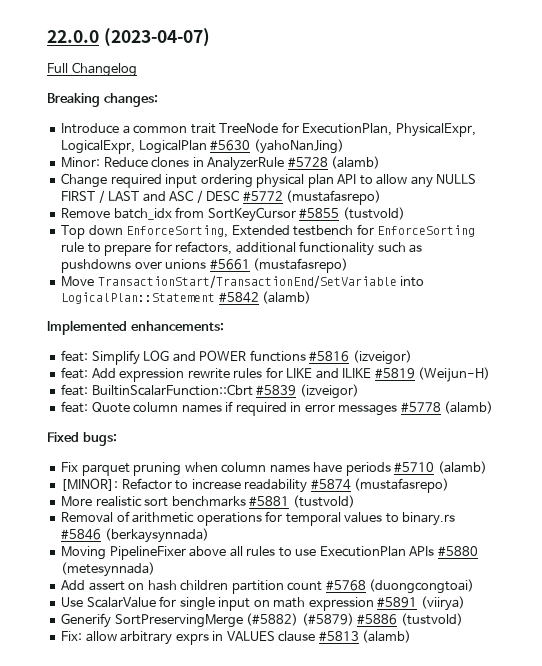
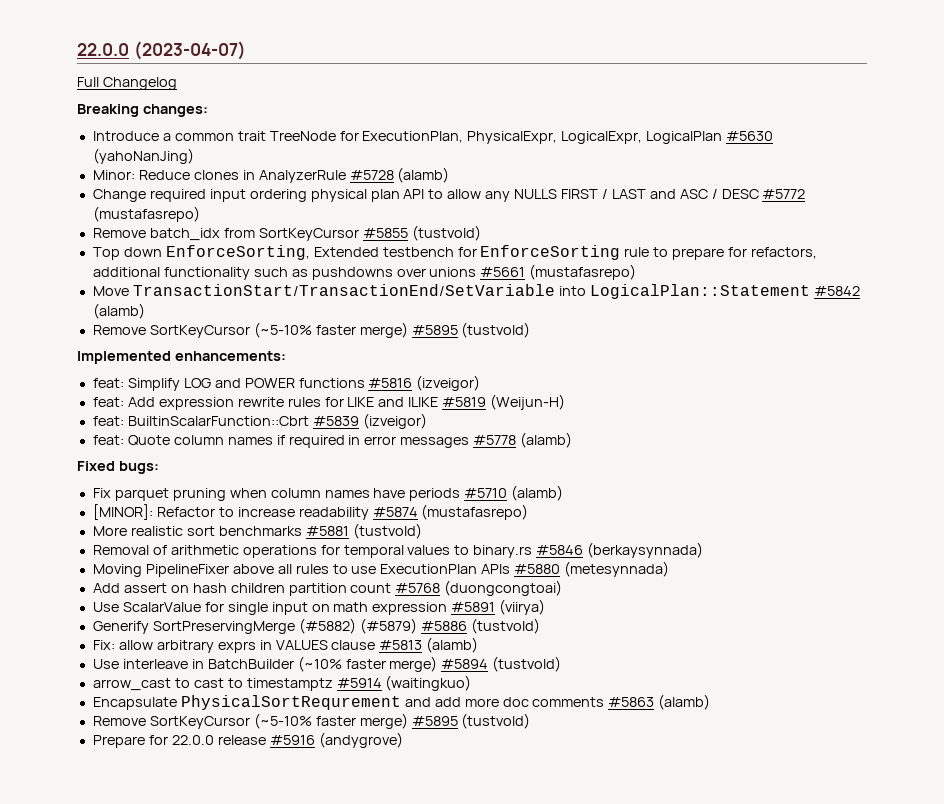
(312, 297) none -> [92,322,531,338] // Remove SortKeyCursor (~5-10% faster merge) #5895 (tustvold)
(412, 636) none -> [92,656,562,672] [92,675,472,691] [92,694,711,710] [92,713,531,729] [92,732,403,748] // Use interleave in BatchBuilder (~10% faster merge) #5894 (tustvold) // arrow_cast to cast to timestamptz #5914 (waitingkuo) // Encapsulate PhysicalSortRequrement and add more doc comments #5863 (alamb) // Remove SortKeyCursor (~5-10% faster merge) #5895 (tustvold) // Prepare for 22.0.0 release #5916 (andygrove)

